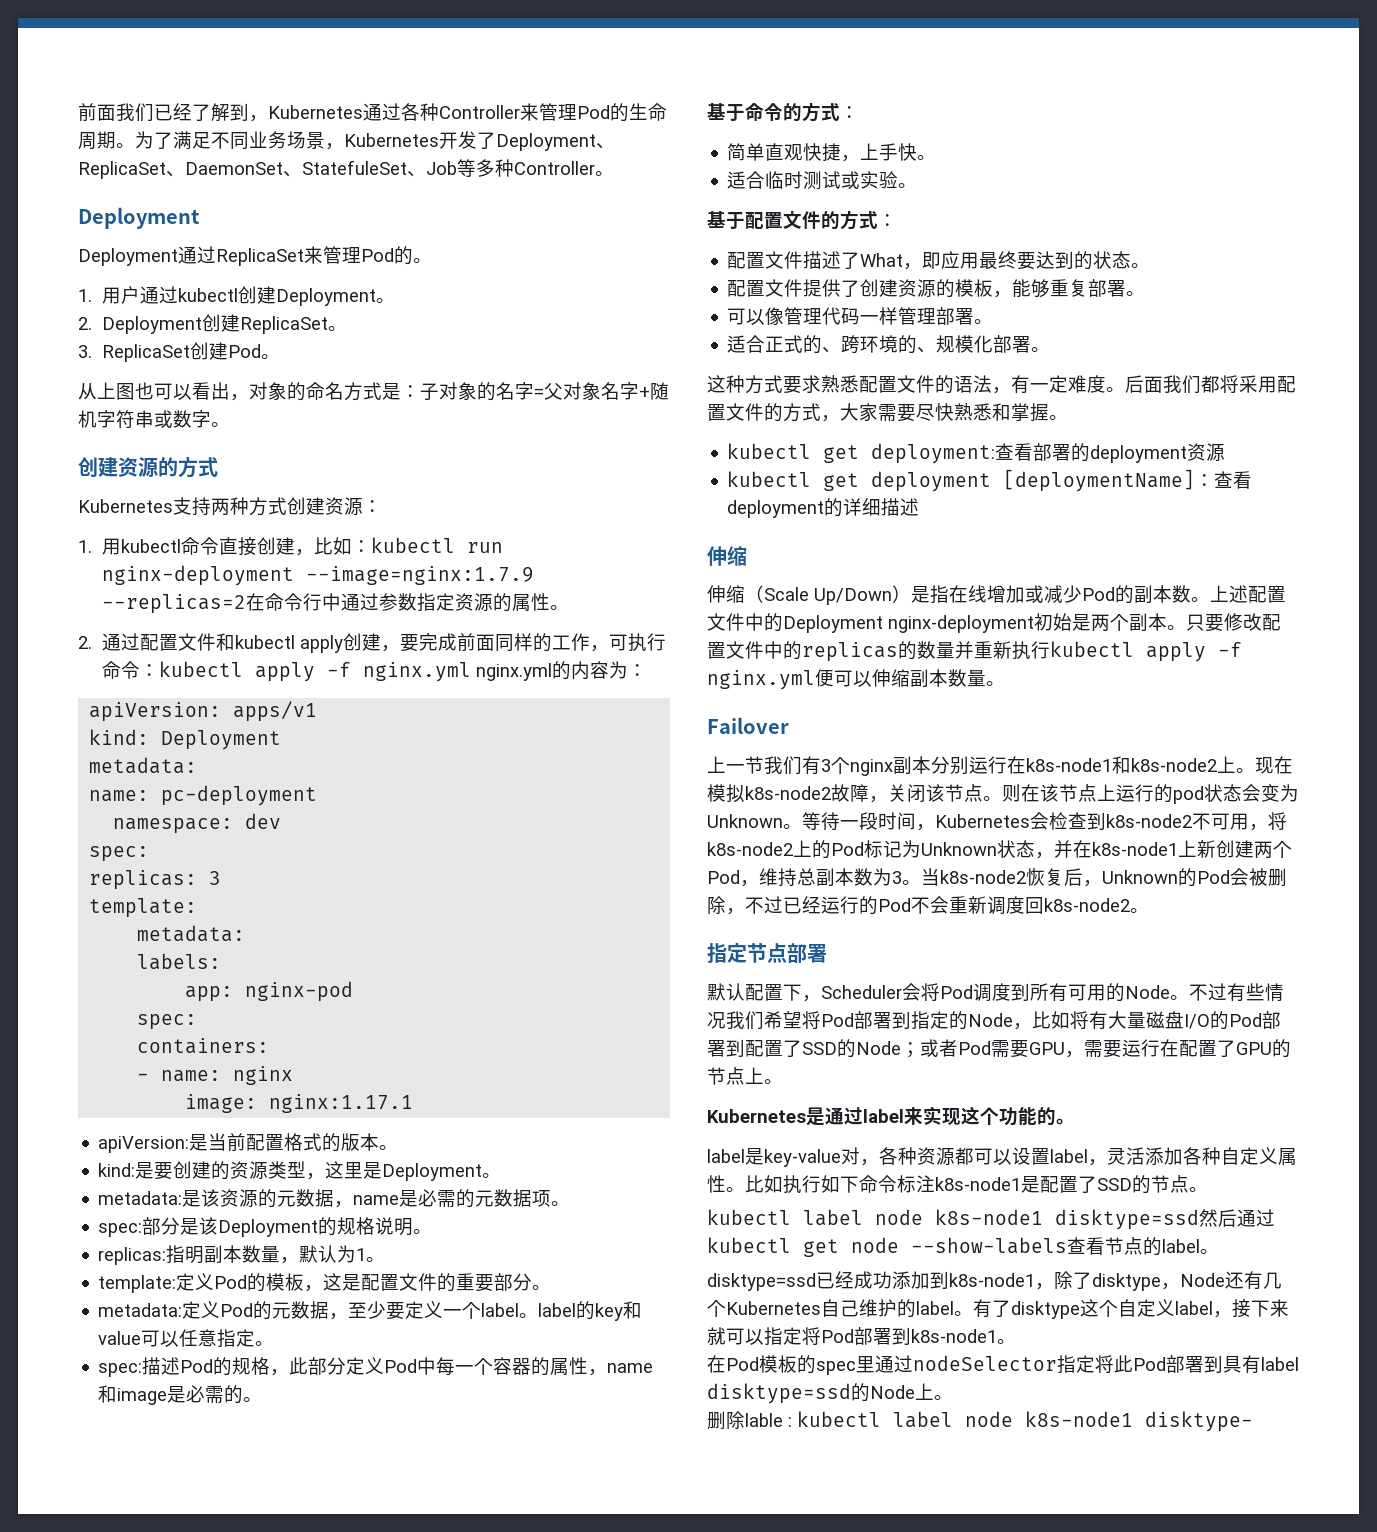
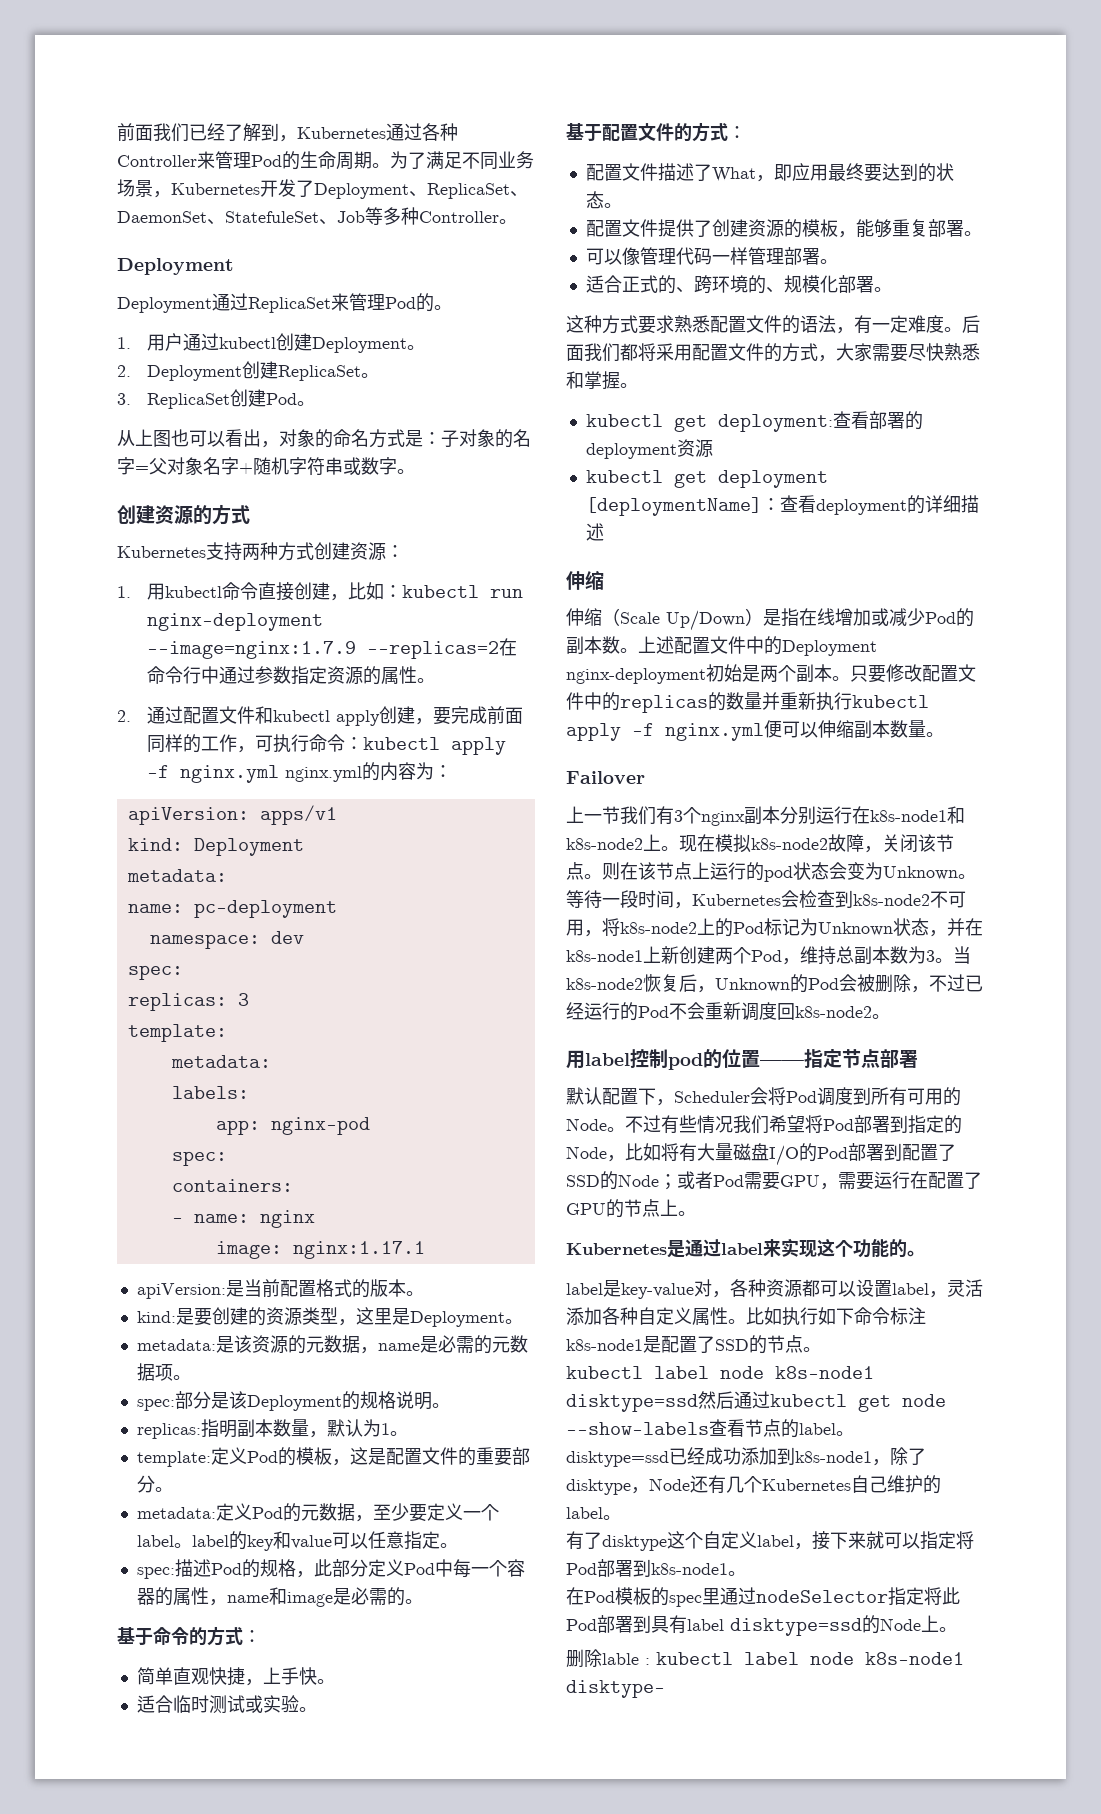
(1149, 910) none -> [566,1049,804,1070] 用label控制pod的位置——
(973, 1313) none -> (621, 1517) //

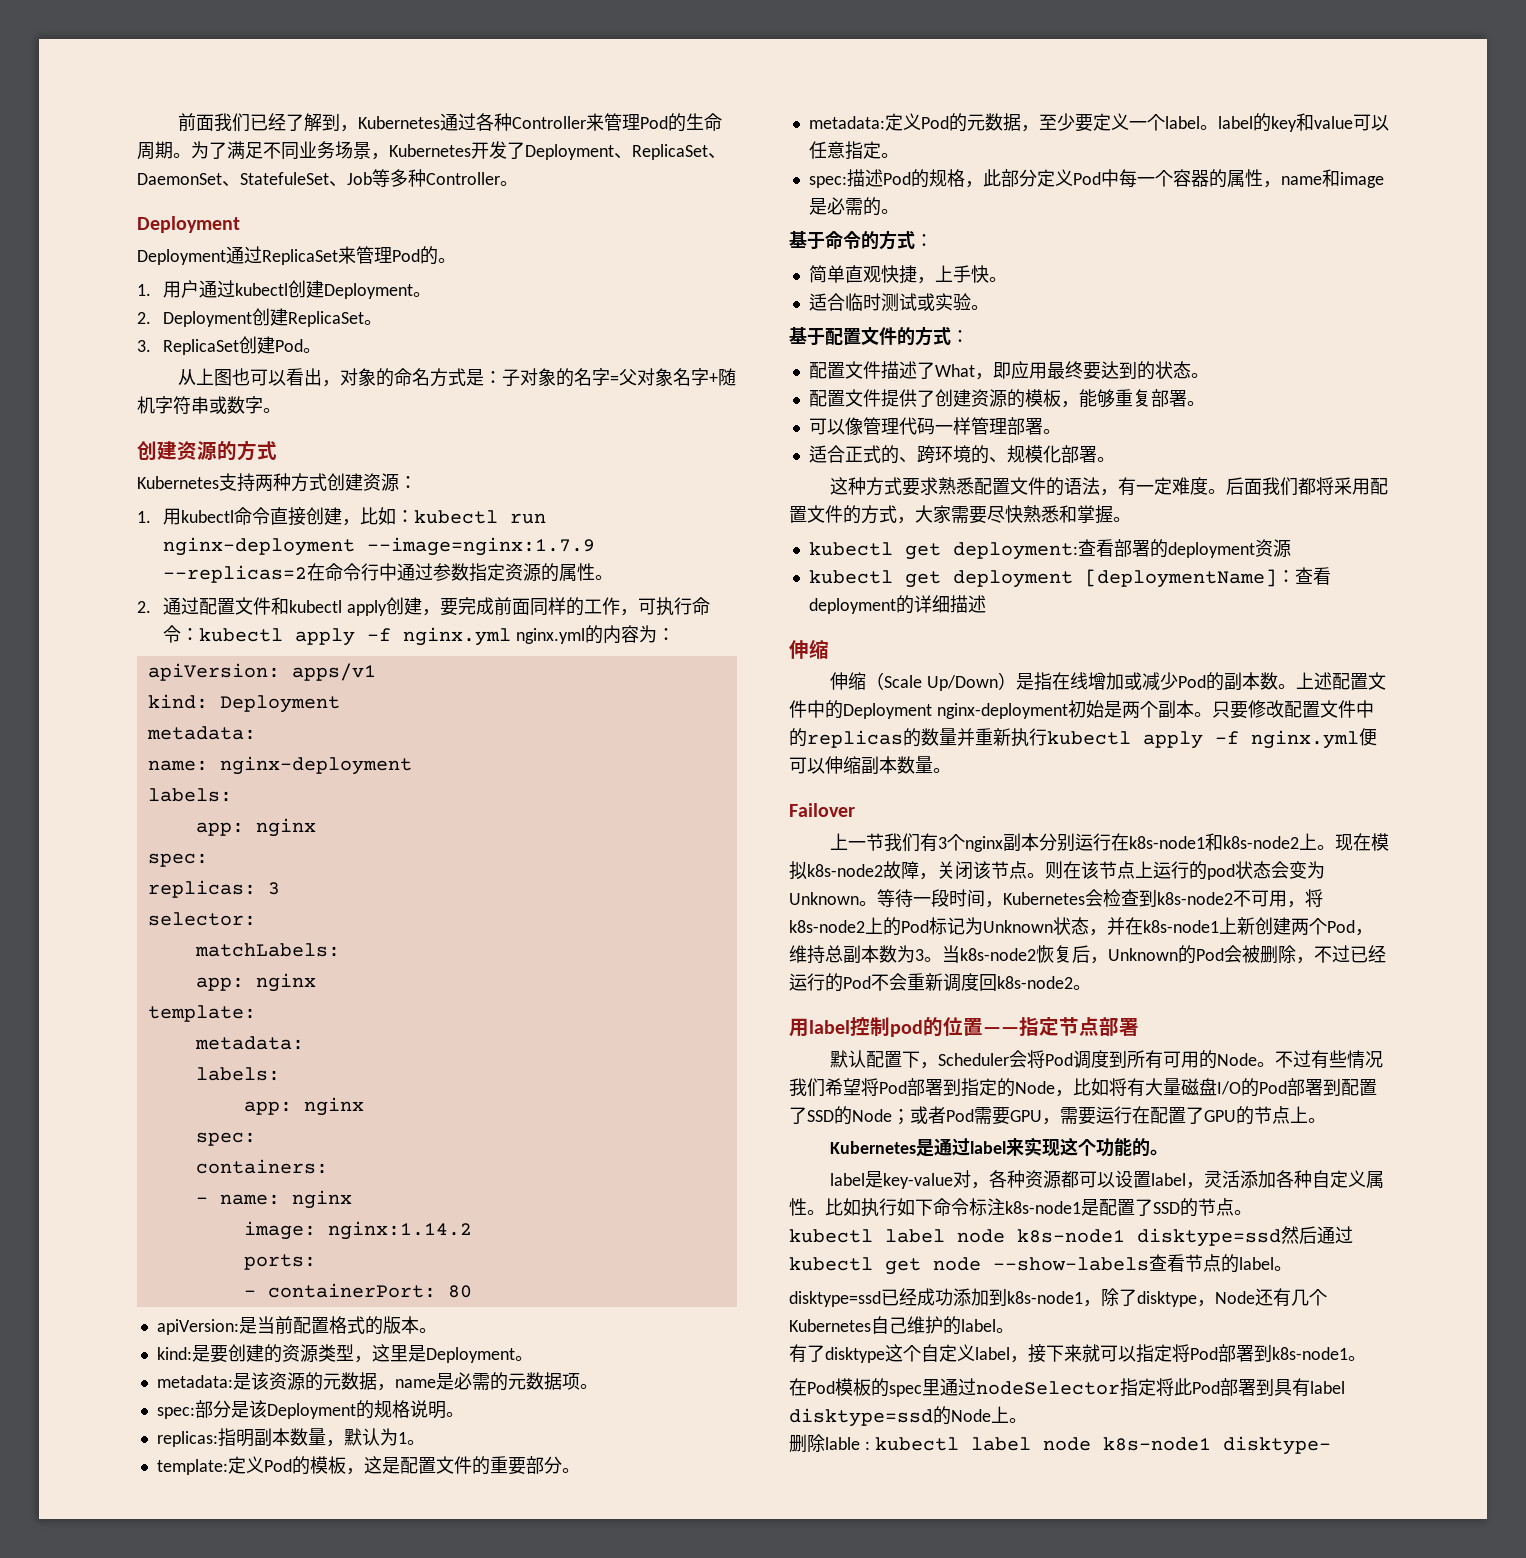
[193,900,337,918] [149,931,304,949] pc-deployment // namespace: dev -> [219,756,412,775] [147,788,232,802] [195,818,316,837] nginx-deployment // labels: // app: nginx
(249, 999) none -> [147,912,256,926] [194,943,340,957] [195,973,316,992] // selector: // matchLabels: // app: nginx
[270,1117,370,1135] nginx-pod -> [303,1097,364,1116] nginx
[292,1241,425,1259] nginx:1.17.1 -> [327,1221,472,1240] [243,1254,316,1270] [243,1283,472,1298] nginx:1.14.2 // ports: // - containerPort: 80

